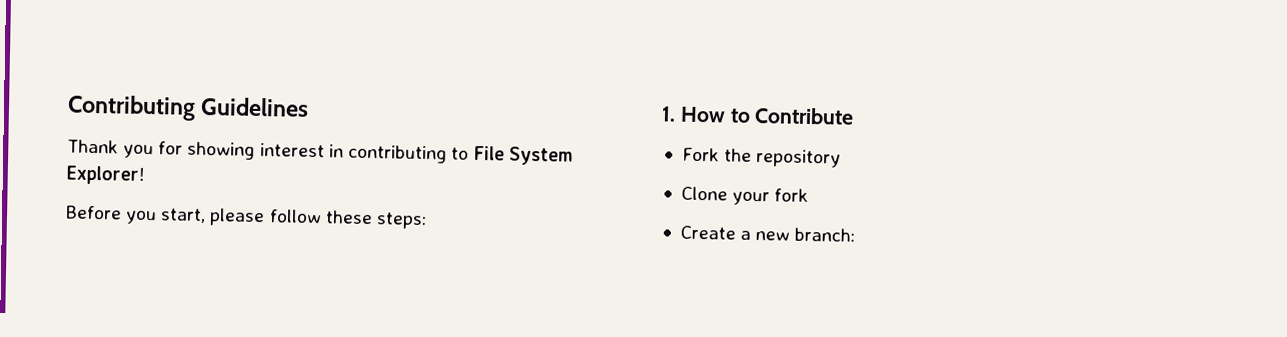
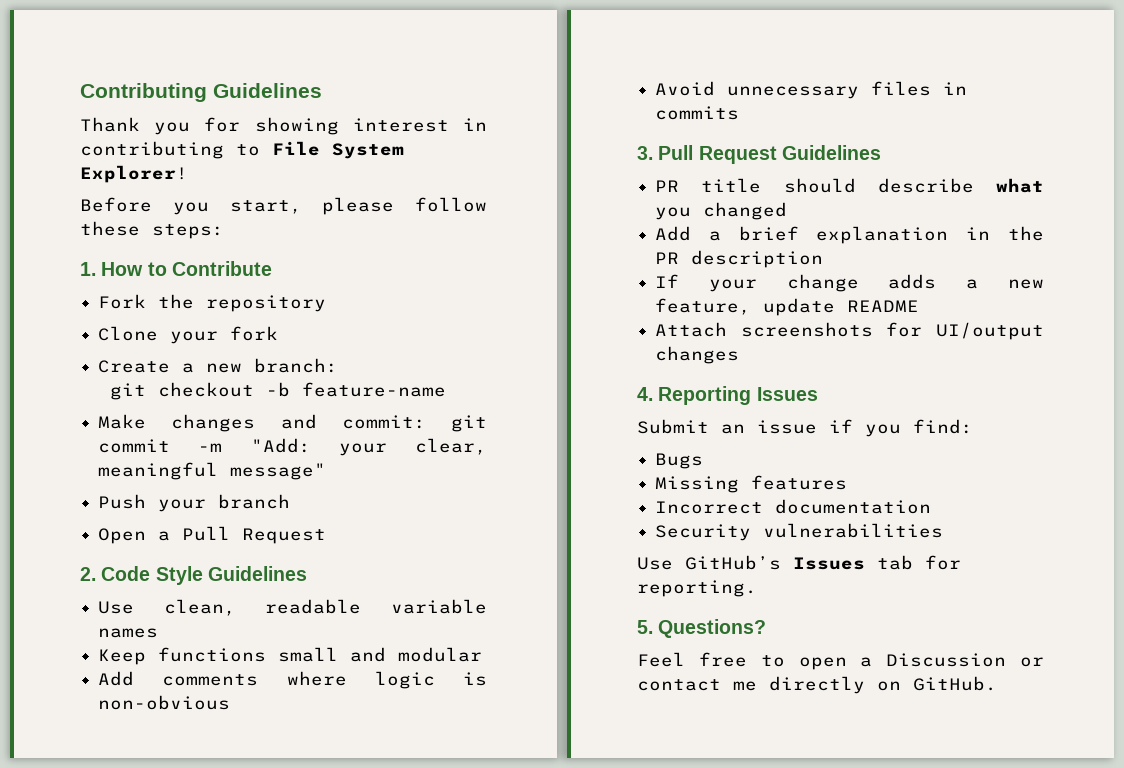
(856, 234) none -> [110,382,447,400] [98,414,487,432] [98,438,487,456] [98,462,327,480] [98,494,291,512] [98,526,327,544] [80,566,307,585] [98,599,487,616] [98,628,159,638] [98,647,483,665] [98,671,487,689] [98,695,231,710] [655,81,968,99] [655,106,740,120] [637,145,881,164] [655,178,1044,193] [655,202,788,220] [655,226,1044,244] [655,250,824,268] [655,274,1044,292] [655,298,920,316] [655,322,1044,340] [655,346,740,364] [637,386,818,405] [637,419,973,437] [655,453,704,469] [655,475,848,493] [655,499,932,514] [655,523,944,541] [637,555,961,570] [637,580,757,597] [637,619,767,638] [637,652,1044,670] [637,676,997,694] // git checkout -b feature-name // Make changes and commit: git commit -m "Add: your clear, meaningful message" // Push your branch // Open a Pull Request // 2. Code Style Guidelines // Use clean, readable variable names // Keep functions small and modular // Add comments where logic is non-obvious // Avoid unnecessary files in commits // 3. Pull Request Guidelines // PR title should describe what you changed // Add a brief explanation in the PR description // If your change adds a new feature, update README // Attach screenshots for UI/output changes // 4. Reporting Issues // Submit an issue if you find: // Bugs // Missing features // Incorrect documentation // Security vulnerabilities // Use GitHub’s Issues tab for reporting. // 5. Questions? // Feel free to open a Discussion or contact me directly on GitHub.

